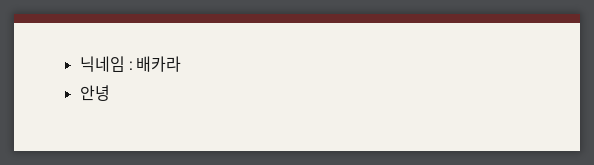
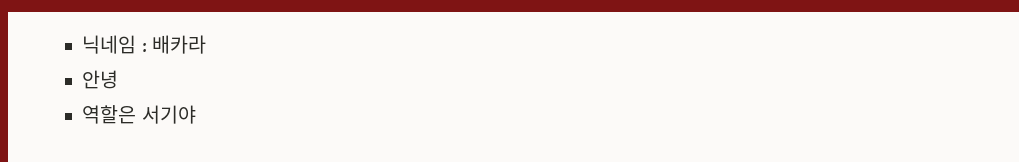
(110, 93) none -> [82,105,196,124] // 역할은 서기야

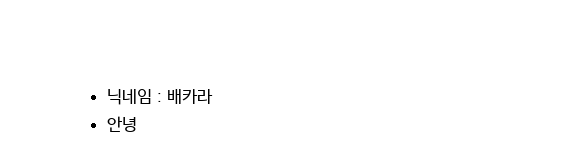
[82,105,196,124] // 역할은 서기야 -> (137, 124) none

